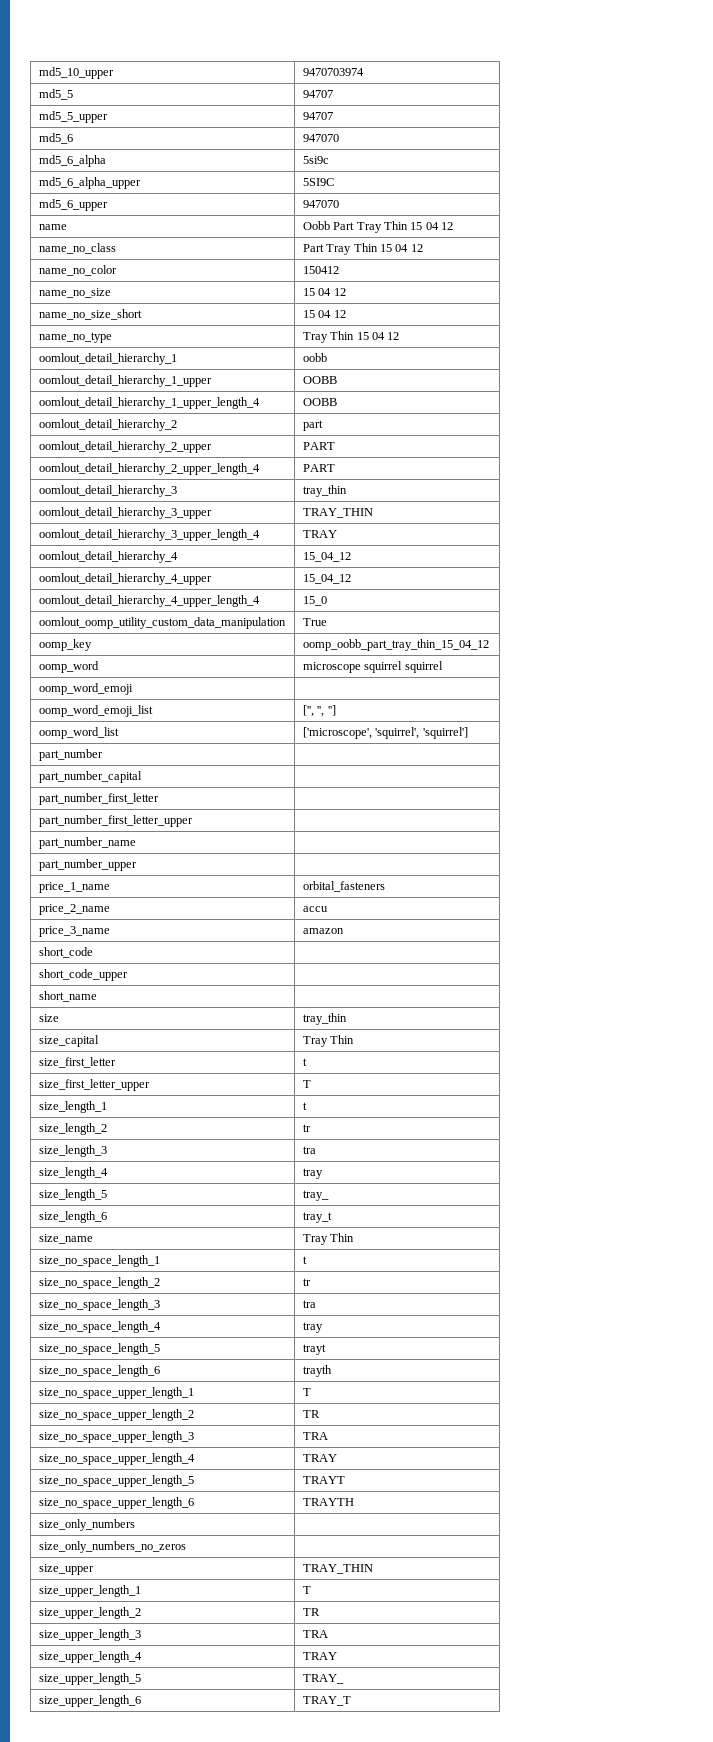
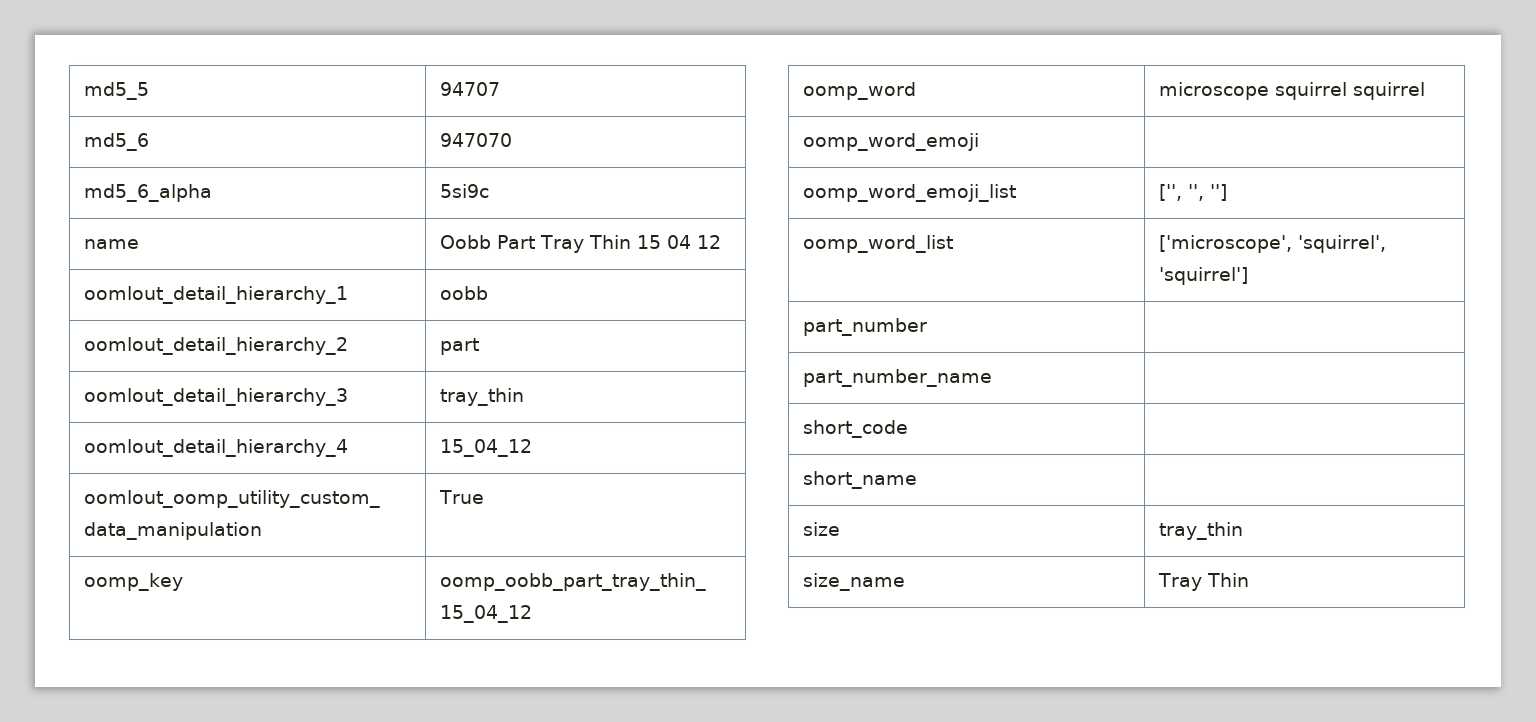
[38,67,114,79] [302,68,364,76] md5_10_upper | 9470703974 // -> (83, 91) none
[38,111,108,123] [302,112,333,120] // md5_5_upper | 94707 -> (500, 89) none
[38,177,141,189] [302,178,334,186] [38,199,108,211] [302,200,339,208] // md5_6_alpha_upper | 5SI9C // md5_6_upper | 947070 -> (489, 191) none
[38,243,116,254] [302,243,423,255] [38,265,117,276] [302,266,339,274] [38,288,111,298] [302,288,346,296] [38,309,142,320] [302,310,346,318] [38,332,112,343] [302,331,400,343] [38,353,177,365] [302,353,327,362] [38,375,212,387] [302,376,337,384] [38,397,260,409] [302,398,337,406] [38,419,177,431] [302,420,323,431] [38,441,212,453] [302,442,335,450] [38,463,260,475] [302,464,335,472] [38,485,177,497] [302,485,347,497] [38,507,212,519] [302,508,373,518] [38,529,260,541] [302,530,337,538] [38,551,178,563] [302,552,351,562] [38,573,212,585] [302,574,351,584] [38,595,260,607] [302,596,327,606] name_no_class | Part Tray Thin 15 04 12 // name_no_color | 150412 // name_no_size | 15 04 12 // name_no_size_short | 15 04 12 // name_no_type | Tray Thin 15 04 12 // oomlout_detail_hierarchy_1 | oobb // oomlout_detail_hierarchy_1_upper | OOBB // oomlout_detail_hierarchy_1_upper_length_4 | OOBB // oomlout_detail_hierarchy_2 | part // oomlout_detail_hierarchy_2_upper | PART // oomlout_detail_hierarchy_2_upper_length_4 | PART // oomlout_detail_hierarchy_3 | tray_thin // oomlout_detail_hierarchy_3_upper | TRAY_THIN // oomlout_detail_hierarchy_3_upper_length_4 | TRAY // oomlout_detail_hierarchy_4 | 15_04_12 // oomlout_detail_hierarchy_4_upper | 15_04_12 // oomlout_detail_hierarchy_4_upper_length_4 | 15_0 -> [83,286,348,304] [439,286,488,300] [83,337,348,355] [439,338,479,355] [83,388,348,406] [439,388,524,406] [83,439,348,457] [439,439,532,457] oomlout_detail_hierarchy_1 | oobb // oomlout_detail_hierarchy_2 | part // oomlout_detail_hierarchy_3 | tray_thin // oomlout_detail_hierarchy_4 | 15_04_12
[38,771,142,783] [38,793,159,805] [38,815,193,827] [38,837,136,849] [38,859,137,871] [38,882,110,893] [302,881,385,892] [38,904,110,915] [302,906,328,912] [38,926,110,937] [302,928,344,934] part_number_capital | // part_number_first_letter | // part_number_first_letter_upper | // part_number_name | // part_number_upper | // price_1_name | orbital_fasteners // price_2_name | accu // price_3_name | amazon -> [802,369,992,387] part_number_name |
[38,969,128,981] // short_code_upper | -> (908, 429) none
[38,1035,99,1047] [302,1035,355,1047] [38,1057,116,1068] [302,1058,307,1066] [38,1079,150,1091] [302,1080,311,1088] [38,1101,107,1113] [302,1102,307,1110] [38,1123,107,1135] [302,1124,311,1132] [38,1145,107,1157] [302,1146,316,1154] [38,1167,108,1179] [302,1168,323,1179] [38,1189,107,1201] [302,1190,329,1201] [38,1211,107,1223] [302,1212,332,1223] [38,1234,93,1244] [302,1233,355,1245] [38,1255,160,1267] [302,1256,307,1264] [38,1277,160,1289] [302,1278,311,1286] [38,1299,160,1311] [302,1300,316,1308] [38,1321,161,1333] [302,1322,323,1333] [38,1343,160,1355] [302,1344,326,1355] [38,1365,160,1377] [302,1365,332,1377] [38,1387,194,1399] [302,1388,311,1396] [38,1409,194,1421] [302,1410,320,1418] [38,1431,194,1443] [302,1432,328,1440] [38,1453,195,1465] [302,1454,337,1462] [38,1475,194,1487] [302,1476,345,1484] [38,1497,194,1509] [302,1498,354,1506] [38,1519,135,1531] [38,1541,186,1553] [38,1564,94,1575] [302,1564,373,1574] [38,1585,141,1597] [302,1586,311,1594] [38,1607,141,1619] [302,1608,320,1616] [38,1629,141,1641] [302,1630,328,1638] [38,1651,142,1663] [302,1652,337,1660] [38,1673,141,1685] [302,1674,344,1684] [38,1695,141,1707] [302,1696,351,1706] size_capital | Tray Thin // size_first_letter | t // size_first_letter_upper | T // size_length_1 | t // size_length_2 | tr // size_length_3 | tra // size_length_4 | tray // size_length_5 | tray_ // size_length_6 | tray_t // size_name | Tray Thin // size_no_space_length_1 | t // size_no_space_length_2 | tr // size_no_space_length_3 | tra // size_no_space_length_4 | tray // size_no_space_length_5 | trayt // size_no_space_length_6 | trayth // size_no_space_upper_length_1 | T // size_no_space_upper_length_2 | TR // size_no_space_upper_length_3 | TRA // size_no_space_upper_length_4 | TRAY // size_no_space_upper_length_5 | TRAYT // size_no_space_upper_length_6 | TRAYTH // size_only_numbers | // size_only_numbers_no_zeros | // size_upper | TRAY_THIN // size_upper_length_1 | T // size_upper_length_2 | TR // size_upper_length_3 | TRA // size_upper_length_4 | TRAY // size_upper_length_5 | TRAY_ // size_upper_length_6 | TRAY_T -> [802,573,905,591] [1157,573,1249,591] size_name | Tray Thin

